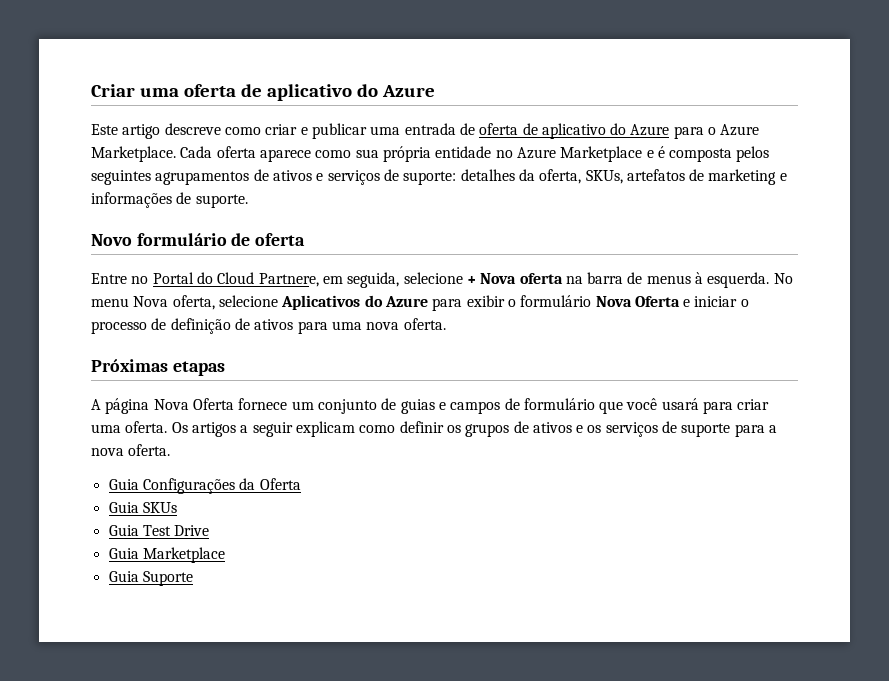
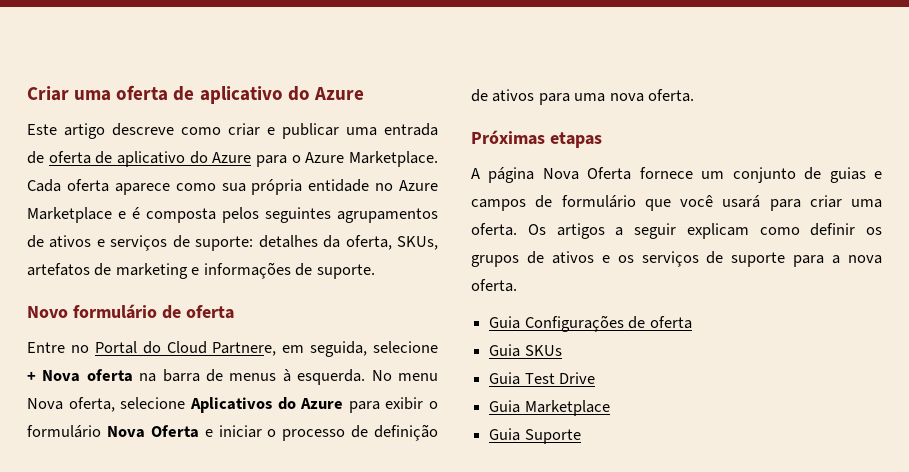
[239,478,301,490] da Oferta -> [628,316,692,329] de oferta

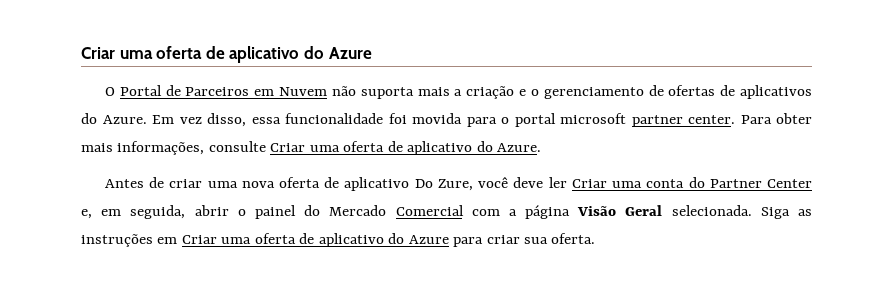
[27,123,438,139] [27,151,44,164] Este artigo descreve como criar e publicar uma entrada de -> [104,85,812,99] [81,113,812,127] [81,141,542,155] [104,177,812,191] [81,205,812,219] [81,234,252,247] O Portal de Parceiros em Nuvem não suporta mais a criação e o gerenciamento de ofertas de aplicativos do Azure. Em vez disso, essa funcionalidade foi movida para o portal microsoft partner center. Para obter mais informações, consulte Criar uma oferta de aplicativo do Azure. // Antes de criar uma nova oferta de aplicativo Do Zure, você deve ler Criar uma conta do Partner Center e, em seguida, abrir o painel do Mercado Comercial com a página Visão Geral selecionada. Siga as instruções em Criar uma
[291,151,439,167] [27,179,438,195] [27,207,438,223] [27,235,439,251] [27,262,375,279] [27,304,234,319] [27,341,438,357] [27,369,438,385] [27,397,438,413] [27,424,438,441] [471,89,695,105] [471,130,602,148] [471,167,882,183] [471,195,882,211] [471,223,882,239] [471,251,882,267] [471,279,517,292] [489,315,692,332] [489,344,562,357] [489,372,596,385] [489,400,610,416] [489,428,581,444] o Azure Marketplace. Cada oferta aparece como sua própria entidade no Azure Marketplace e é composta pelos seguintes agrupamentos de ativos e serviços de suporte: detalhes da oferta, SKUs, artefatos de marketing e informações de suporte. // Novo formulário de oferta // Entre no Portal do Cloud Partnere, em seguida, selecione + Nova oferta na barra de menus à esquerda. No menu Nova oferta, selecione Aplicativos do Azure para exibir o formulário Nova Oferta e iniciar o processo de definição de ativos para uma nova oferta. // Próximas etapas // A página Nova Oferta fornece um conjunto de guias e campos de formulário que você usará para criar uma oferta. Os artigos a seguir explicam como definir os grupos de ativos e os serviços de suporte para a nova oferta. // Guia Configurações de oferta // Guia SKUs // Guia Test Drive // Guia Marketplace // Guia Suporte -> [486,233,596,244] criar sua oferta.

